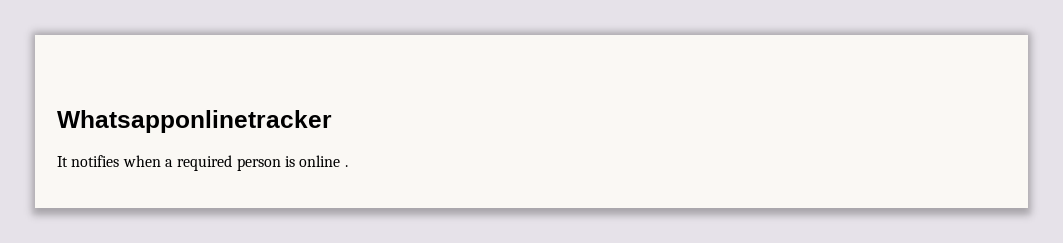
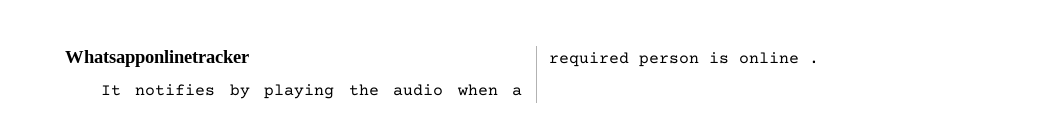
(120, 161) none -> [229,84,444,99] by playing the audio

